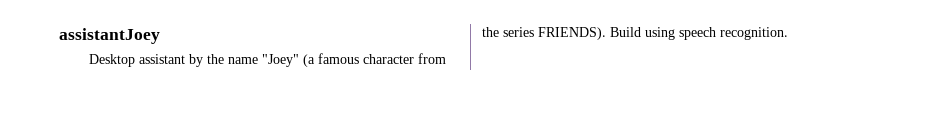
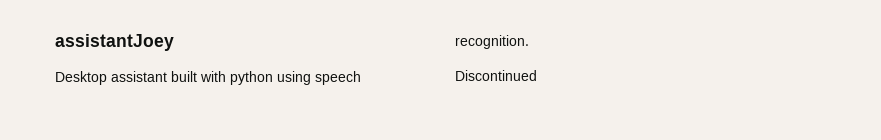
[189,53,447,67] [482,27,641,40] by the name "Joey" (a famous character from the series FRIENDS). Build -> [171,71,273,85] built with python
(788, 33) none -> [455,70,537,81] // Discontinued

